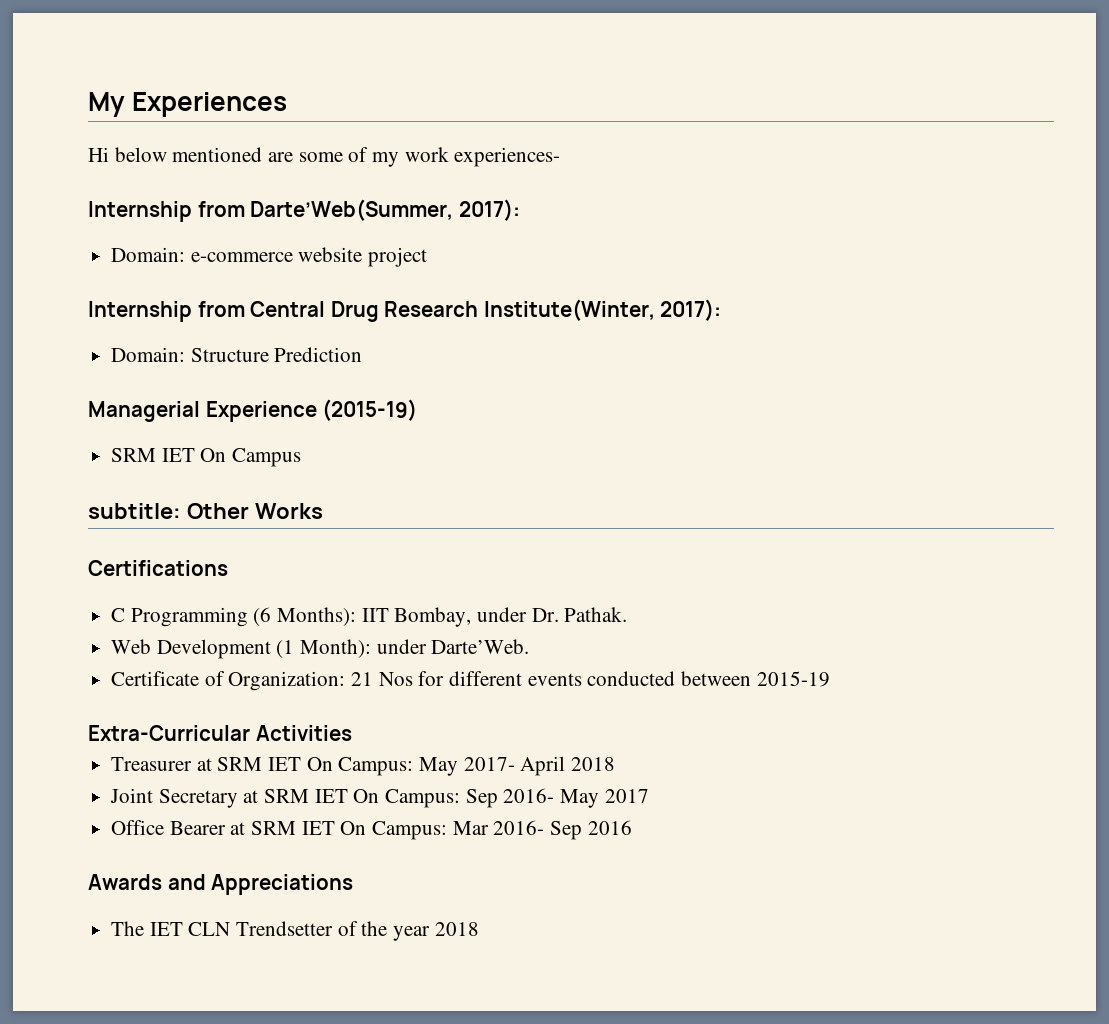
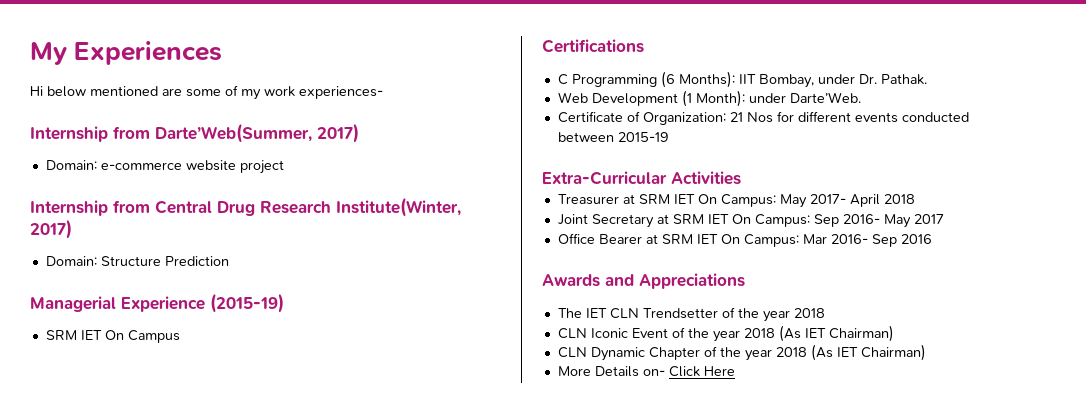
[458,199,520,221] 2017): -> [317,123,359,143] 2017)
[660,299,722,321] 2017): -> [30,219,72,239] 2017)
[88,503,323,519] // subtitle: Other Works -> (180, 336) none
(479, 929) none -> [557,325,894,342] [557,344,926,361] [557,366,735,377] // CLN Iconic Event of the year 2018 (As IET Chairman) // CLN Dynamic Chapter of the year 2018 (As IET Chairman) // More Details on- Click Here

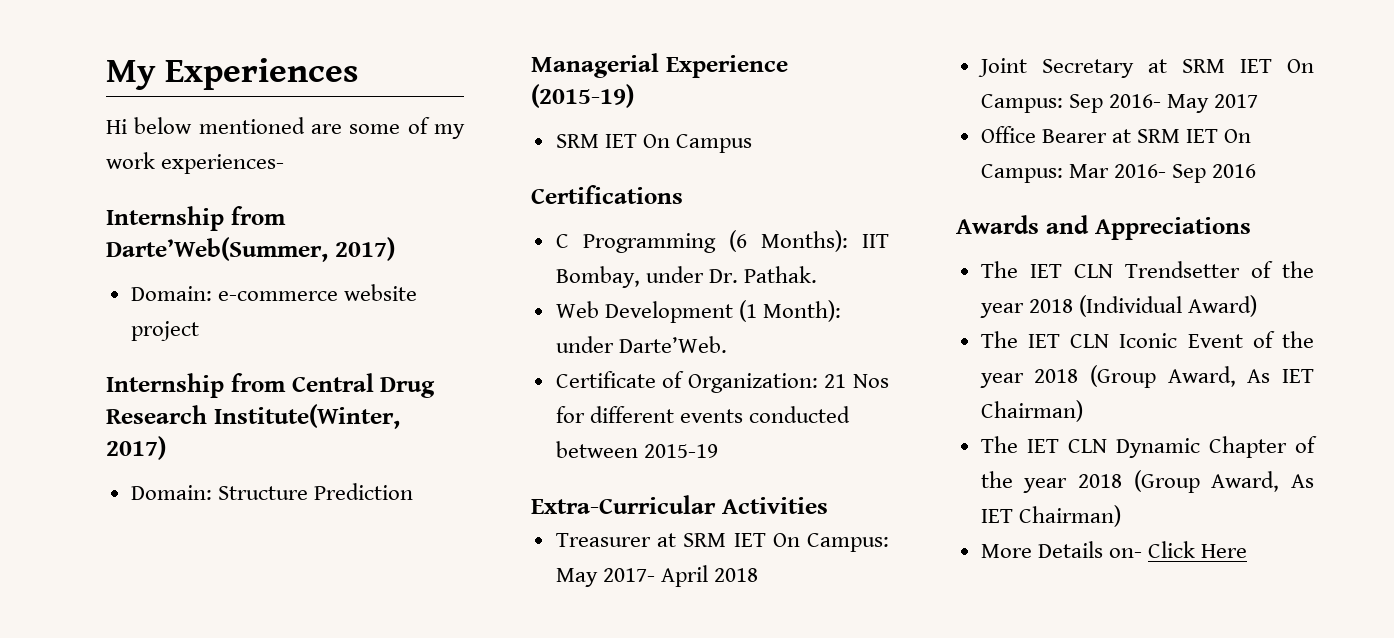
(825, 313) // -> [1078,295,1257,317] [980,331,1060,348] (Individual Award) // The IET
[778,325,894,342] (As IET Chairman) // -> [1090,365,1314,388] [980,400,1083,422] [980,436,1059,453] (Group Award, As IET Chairman) // The IET
[810,344,833,361] (As -> [1133,470,1314,493] (Group Award, As

